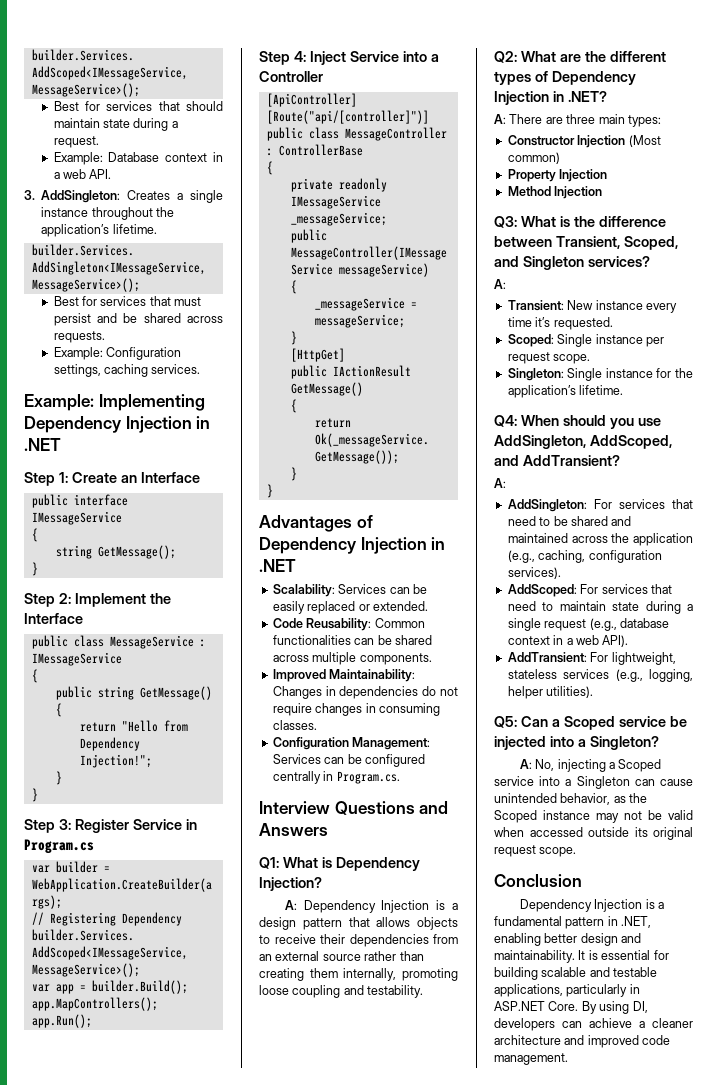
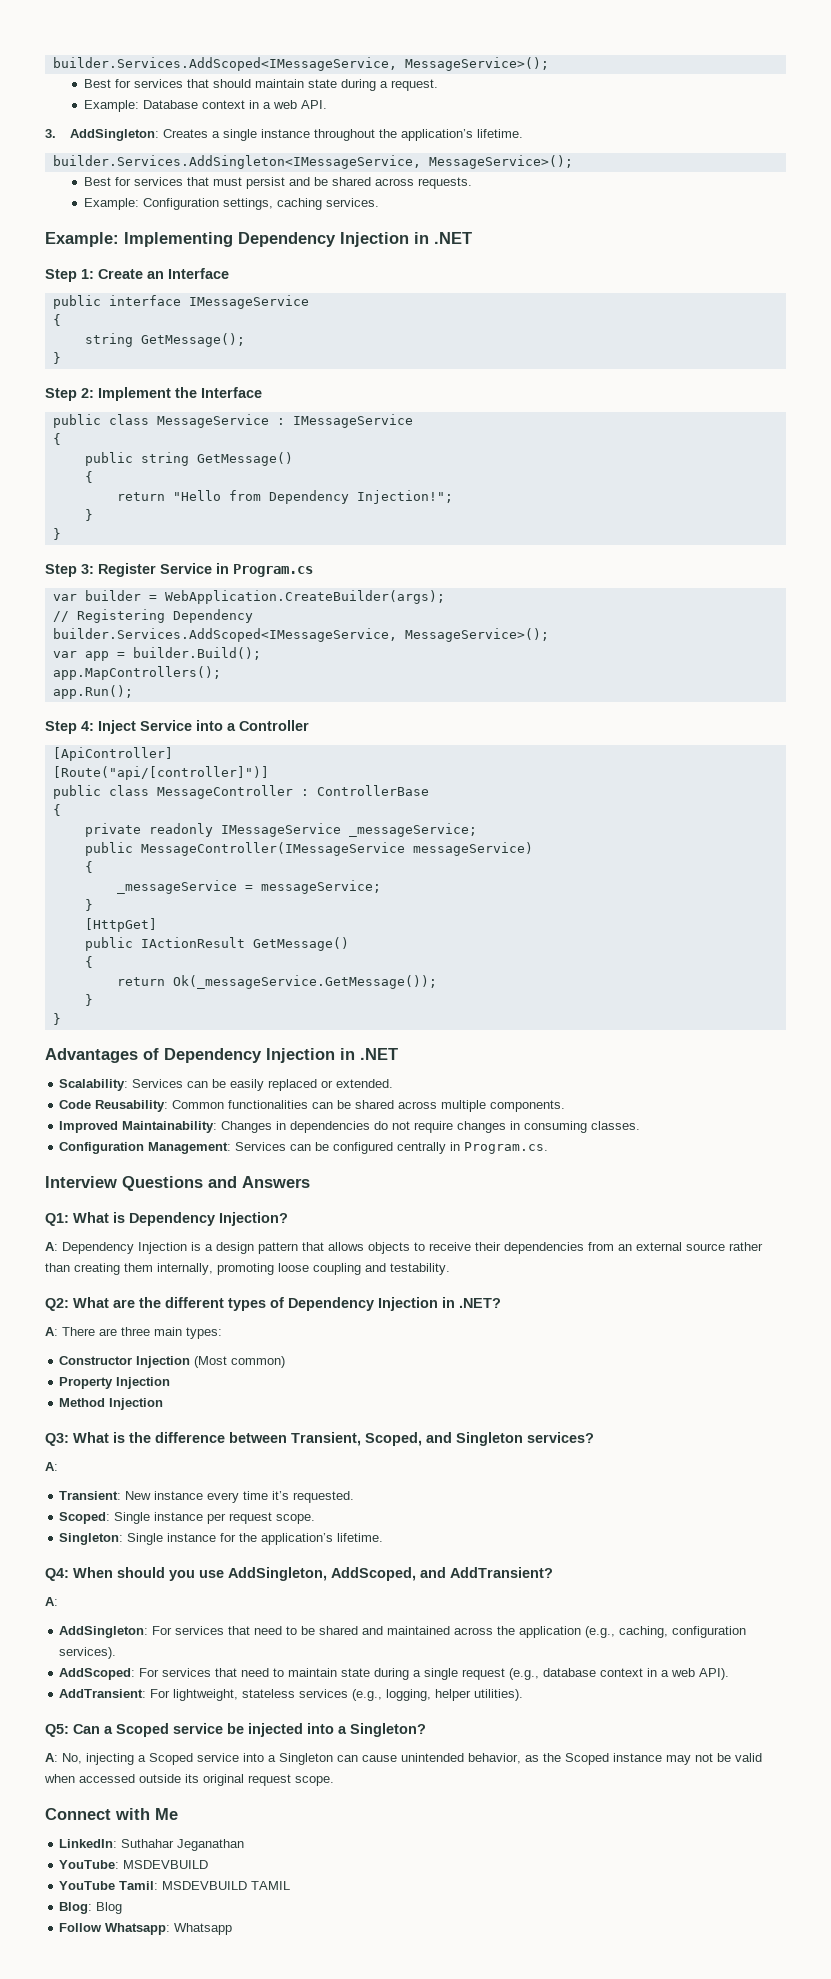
[494,874,582,887] [519,899,665,912] [494,916,652,929] [494,933,642,946] [494,950,669,963] [494,967,658,980] [494,984,640,997] [494,1001,648,1014] [494,1018,693,1031] [494,1035,671,1048] [494,1053,568,1065] Conclusion // Dependency Injection is a fundamental pattern in .NET, enabling better design and maintainability. It is essential for building scalable and testable applications, particularly in ASP.NET Core. By using DI, developers can achieve a cleaner architecture and improved code management. -> [45,1808,178,1820] [59,1839,245,1851] [59,1860,209,1869] [59,1881,291,1890] [59,1902,123,1914] [59,1923,233,1935] Connect with Me // LinkedIn: Suthahar Jeganathan // YouTube: MSDEVBUILD // YouTube Tamil: MSDEVBUILD TAMIL // Blog: Blog // Follow Whatsapp: Whatsapp

